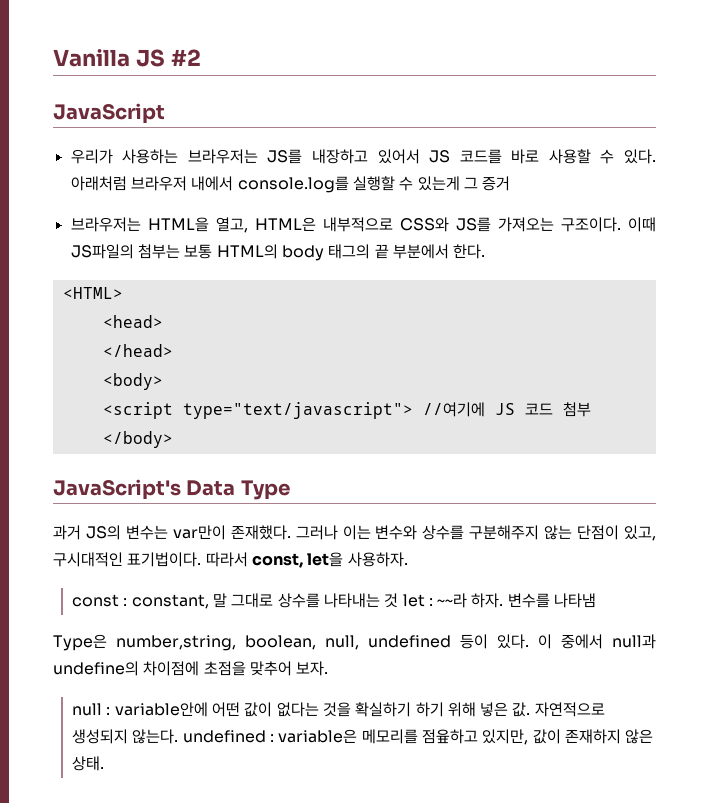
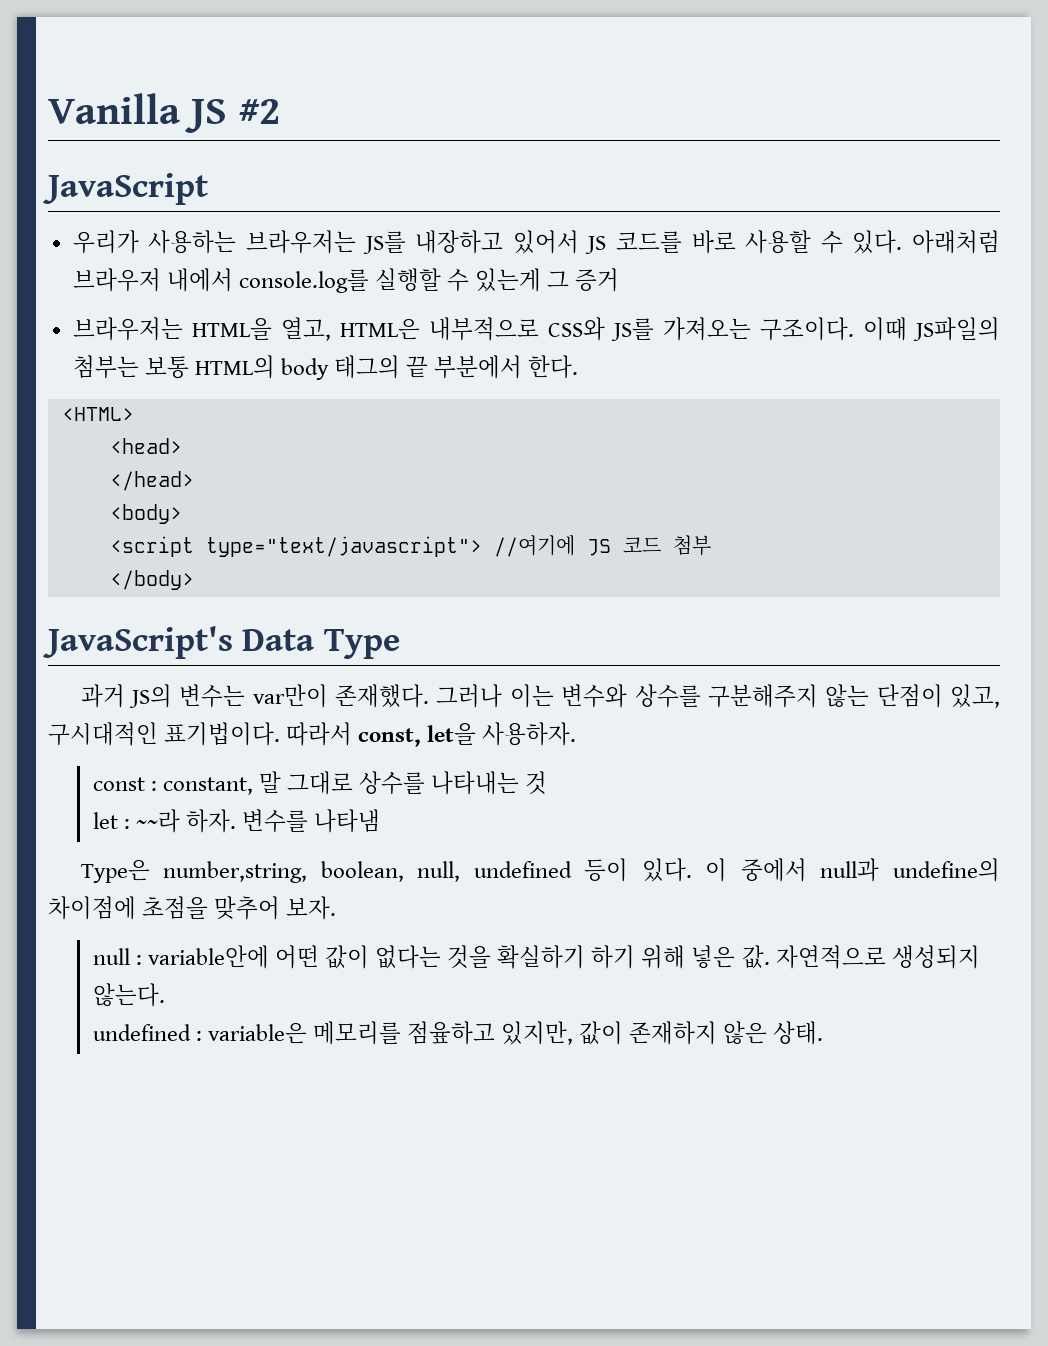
(399, 600) none -> (548, 783) //
(179, 736) none -> (165, 995) //

